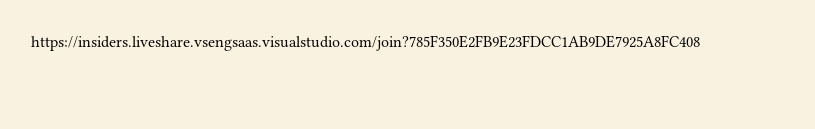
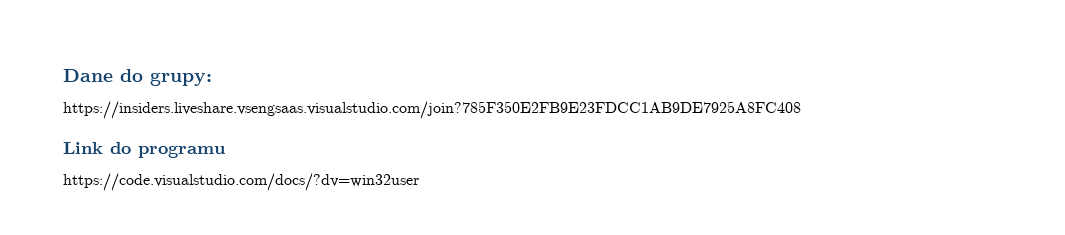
[31,35,700,51] https://insiders.liveshare.vsengsaas.visualstudio.com/join?785F350E2FB9E23FDCC1AB9DE7925A8FC408 -> [63,69,212,86] [63,101,801,119] [63,142,226,158] [63,173,419,191] Dane do grupy: // https://insiders.liveshare.vsengsaas.visualstudio.com/join?785F350E2FB9E23FDCC1AB9DE7925A8FC408 // Link do programu // https://code.visualstudio.com/docs/?dv=win32user

